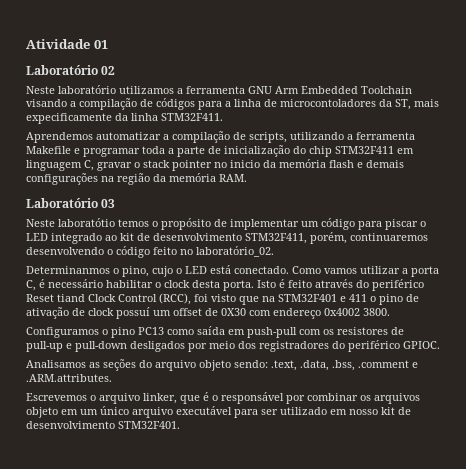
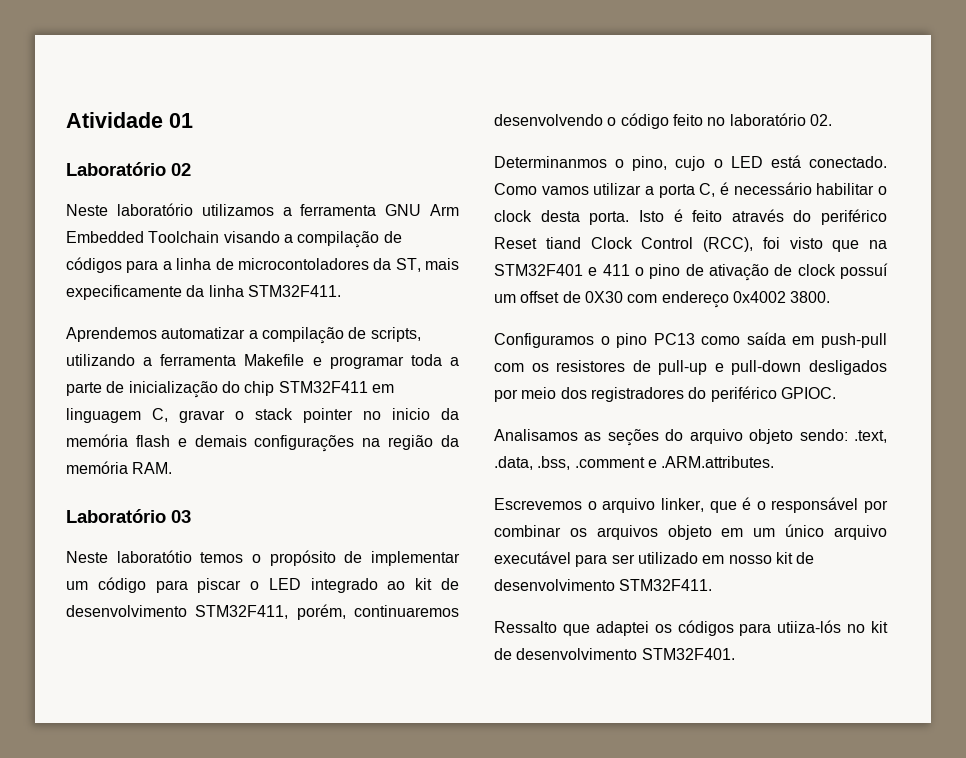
[196,246,274,257] laboratório_02. -> [729,113,832,126] laboratório 02.
(115, 425) none -> [619,579,713,591] [494,620,888,636] [494,648,638,660] STM32F411. // Ressalto que adaptei os códigos para utiiza-lós no kit de desenvolvimento

